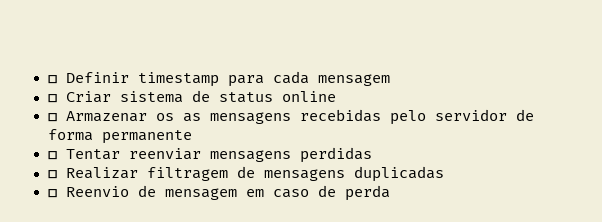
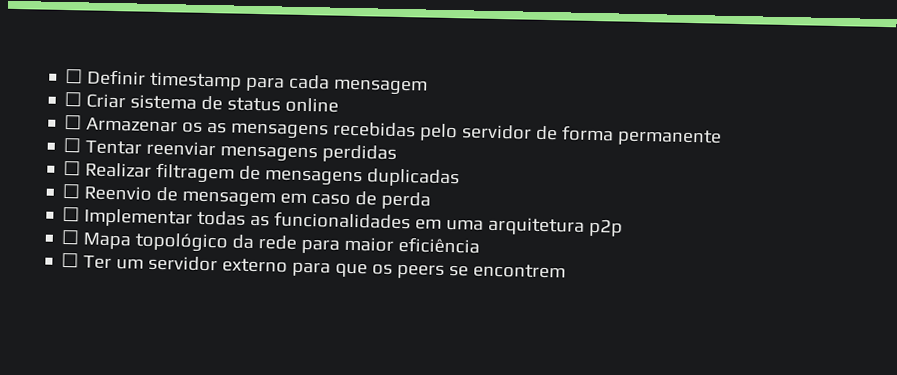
(390, 193) none -> [62,206,624,237] [61,229,481,254] [61,252,567,279] // ☐ Implementar todas as funcionalidades em uma arquitetura p2p // ☐ Mapa topológico da rede para maior eficiência // ☐ Ter um servidor externo para que os peers se encontrem

